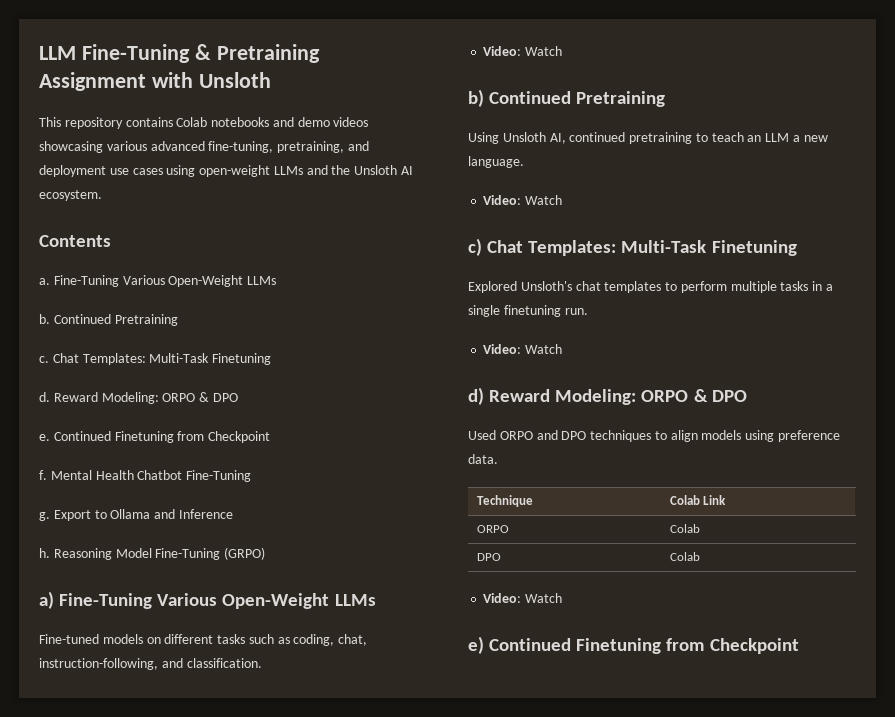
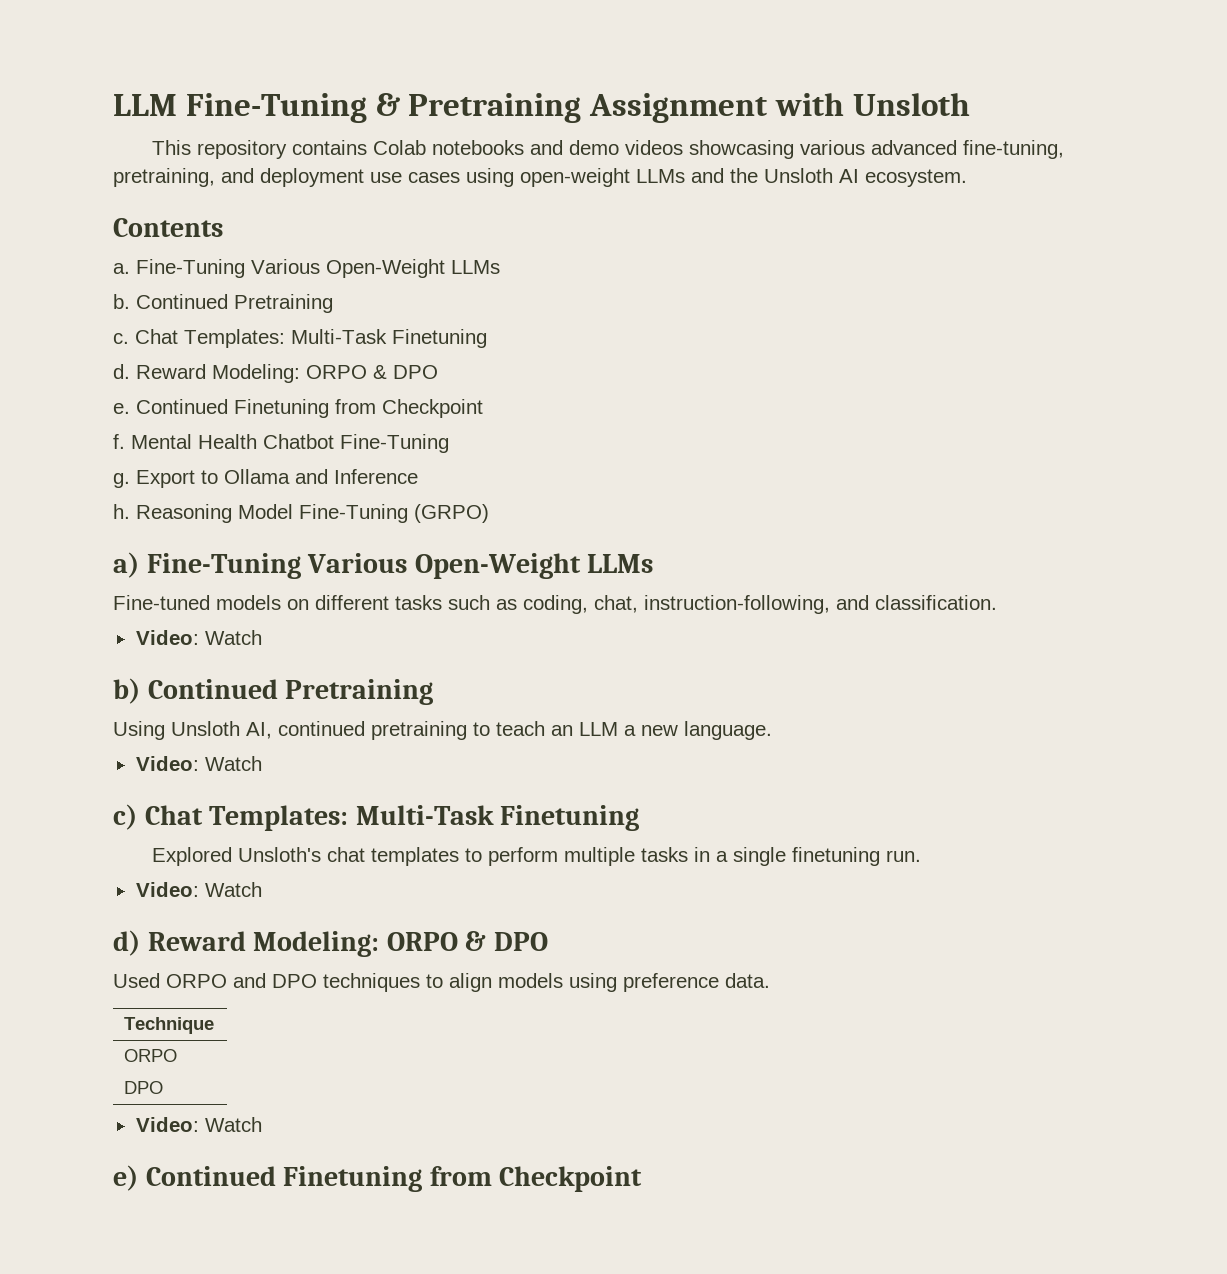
[669,495,727,505] [476,525,509,533] [669,524,700,533] [476,553,501,561] [669,552,700,561] | Colab Link // ORPO | Colab // DPO | Colab -> [124,1049,178,1062] [124,1081,164,1094] // ORPO // DPO

